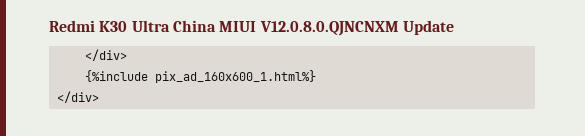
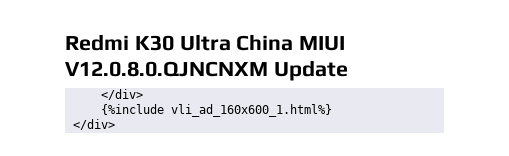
[154,70,316,83] pix_ad_160x600_1.html%} -> [170,104,332,117] vli_ad_160x600_1.html%}

